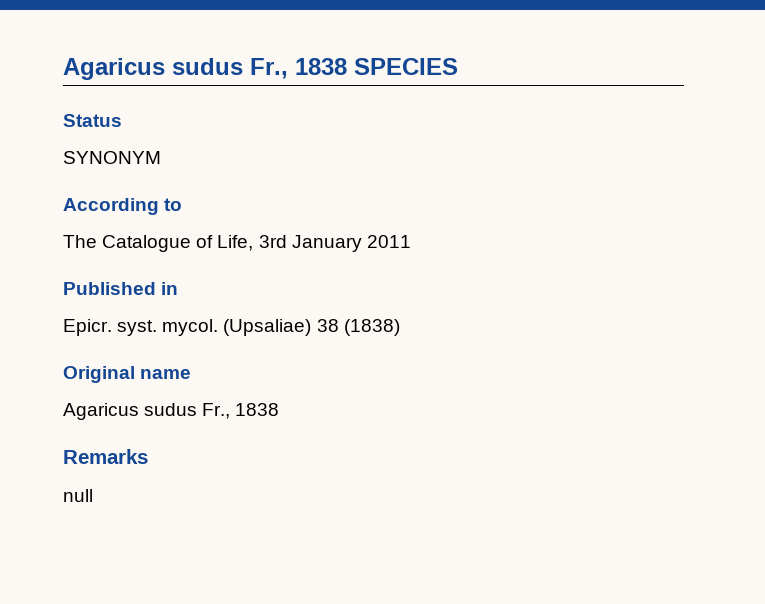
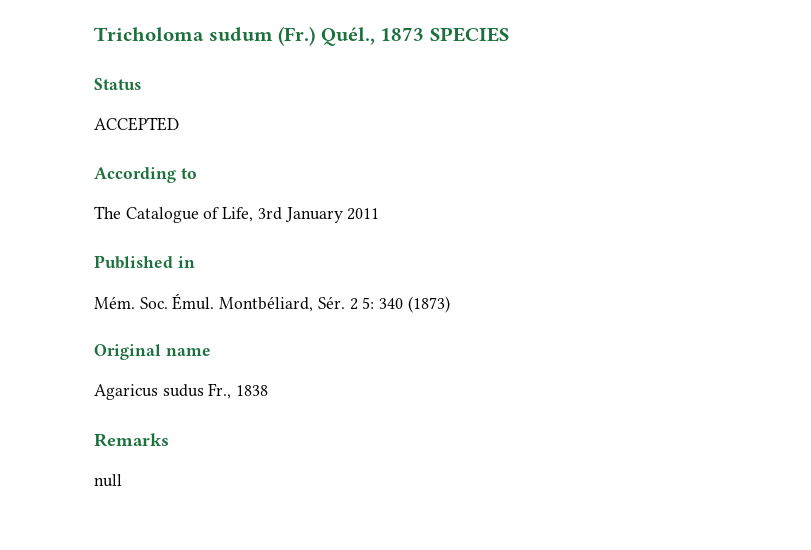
[63,58,347,80] Agaricus sudus Fr., 1838 -> [94,26,425,46] Tricholoma sudum (Fr.) Quél., 1873
[63,151,161,164] SYNONYM -> [94,117,179,131] ACCEPTED
[63,319,400,336] Epicr. syst. mycol. (Upsaliae) 38 (1838) -> [94,293,450,313] Mém. Soc. Émul. Montbéliard, Sér. 2 5: 340 (1873)

